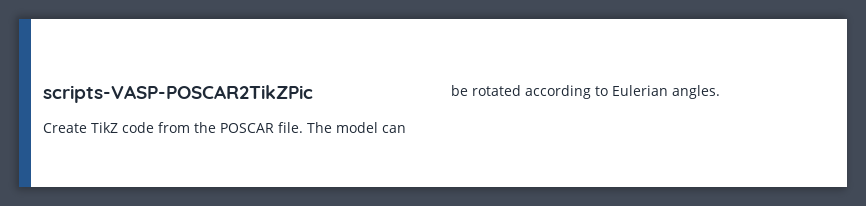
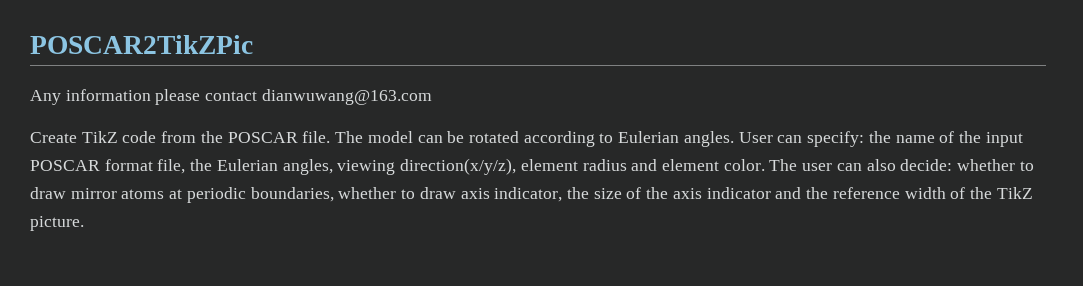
[43,85,313,103] scripts-VASP-POSCAR2TikZPic -> [30,35,253,54] [30,89,432,105] POSCAR2TikZPic // Any information please contact dianwuwang@163.com
(720, 92) none -> [738,131,1023,147] [30,158,1034,175] [30,187,1033,203] [30,216,84,231] User can specify: the name of the input POSCAR format file, the Eulerian angles, viewing direction(x/y/z), element radius and element color. The user can also decide: whether to draw mirror atoms at periodic boundaries, whether to draw axis indicator, the size of the axis indicator and the reference width of the TikZ picture.

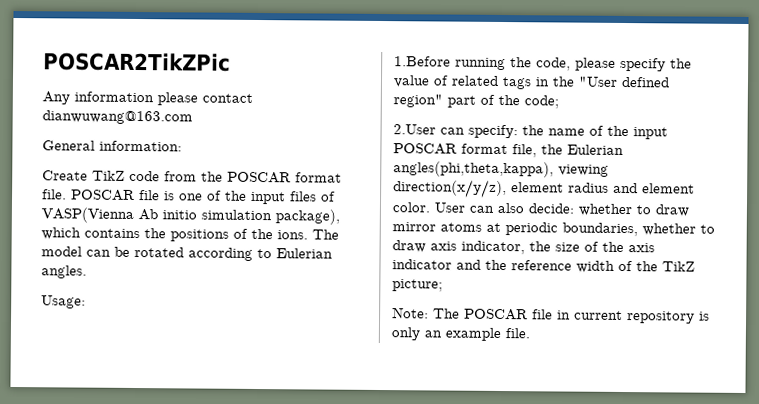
(432, 97) none -> [42,140,182,152] // General information:
[302,131,331,143] file. -> [295,172,342,183] [42,189,336,205] [41,207,340,225] [41,227,308,242] format file. POSCAR file is one of the input files of VASP(Vienna Ab initio simulation package), which contains the positions of the ions.
[738,132,773,143] User -> [41,295,86,309] [394,56,692,72] [393,75,670,90] [393,94,559,109] [393,124,436,135] // Usage: // 1.Before running the code, please specify the value of related tags in the "User defined region" part of the code; // 2.User
[282,159,333,175] angles, -> [393,161,554,178] angles(phi,theta,kappa),
[769,159,833,171] The user -> [434,202,465,213] User
[30,216,84,231] picture. -> [392,279,443,292] [392,307,710,324] [391,327,530,342] picture; // Note: The POSCAR file in current repository is only an example file.

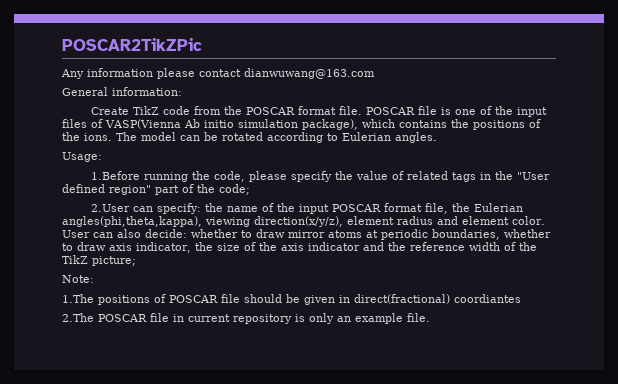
[433,308,460,319] The -> [62,294,521,305] [62,313,94,322] // 1.The positions of POSCAR file should be given in direct(fractional) coordiantes // 2.The

